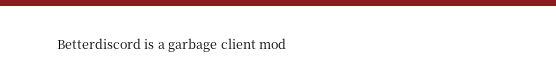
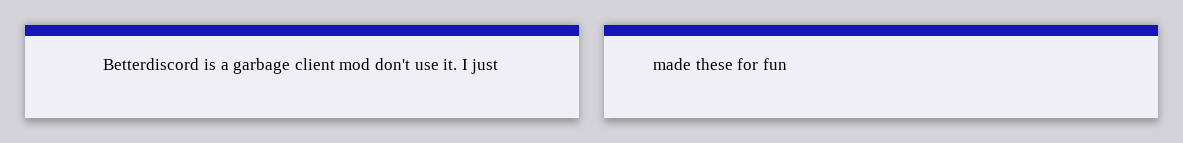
(286, 43) none -> [374,58,787,74] don't use it. I just made these for fun

